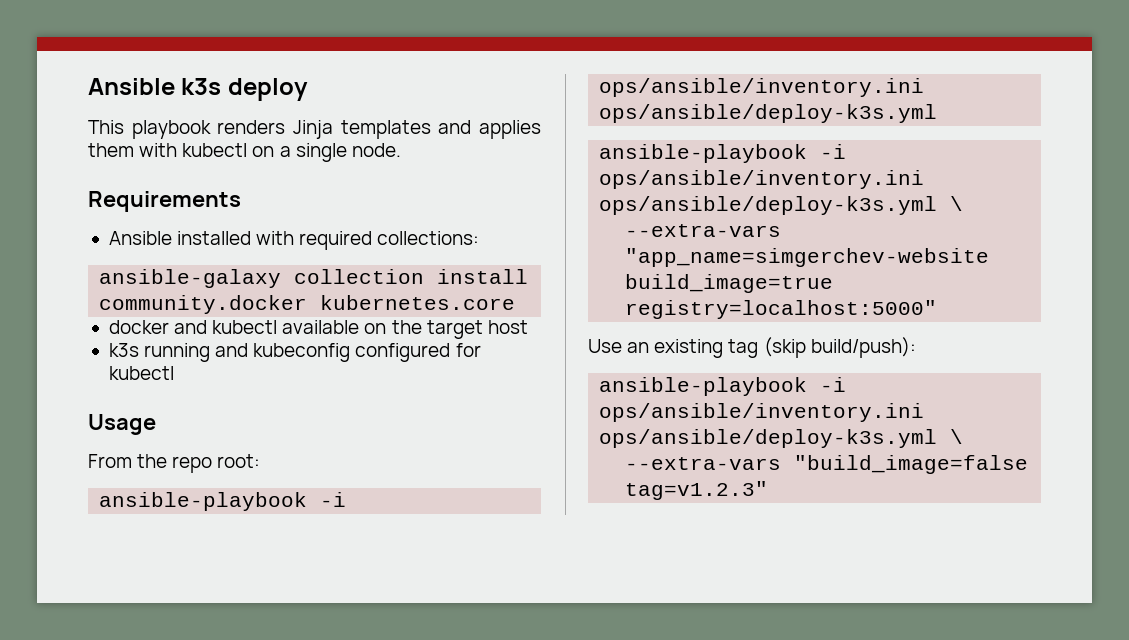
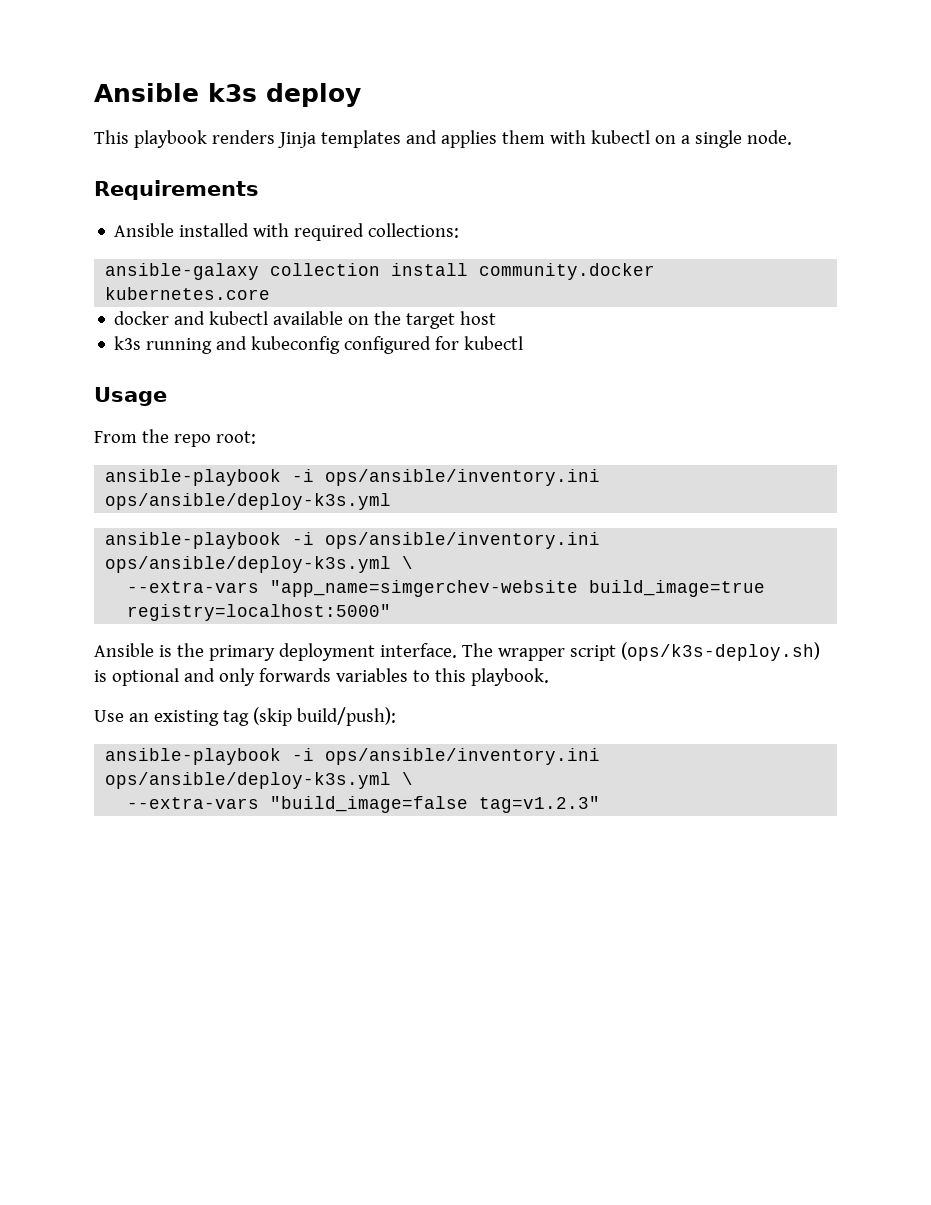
(938, 309) none -> [94,642,820,661] [94,668,549,686] // Ansible is the primary deployment interface. The wrapper script (ops/k3s-deploy.sh) is optional and only forwards variables to this playbook.

